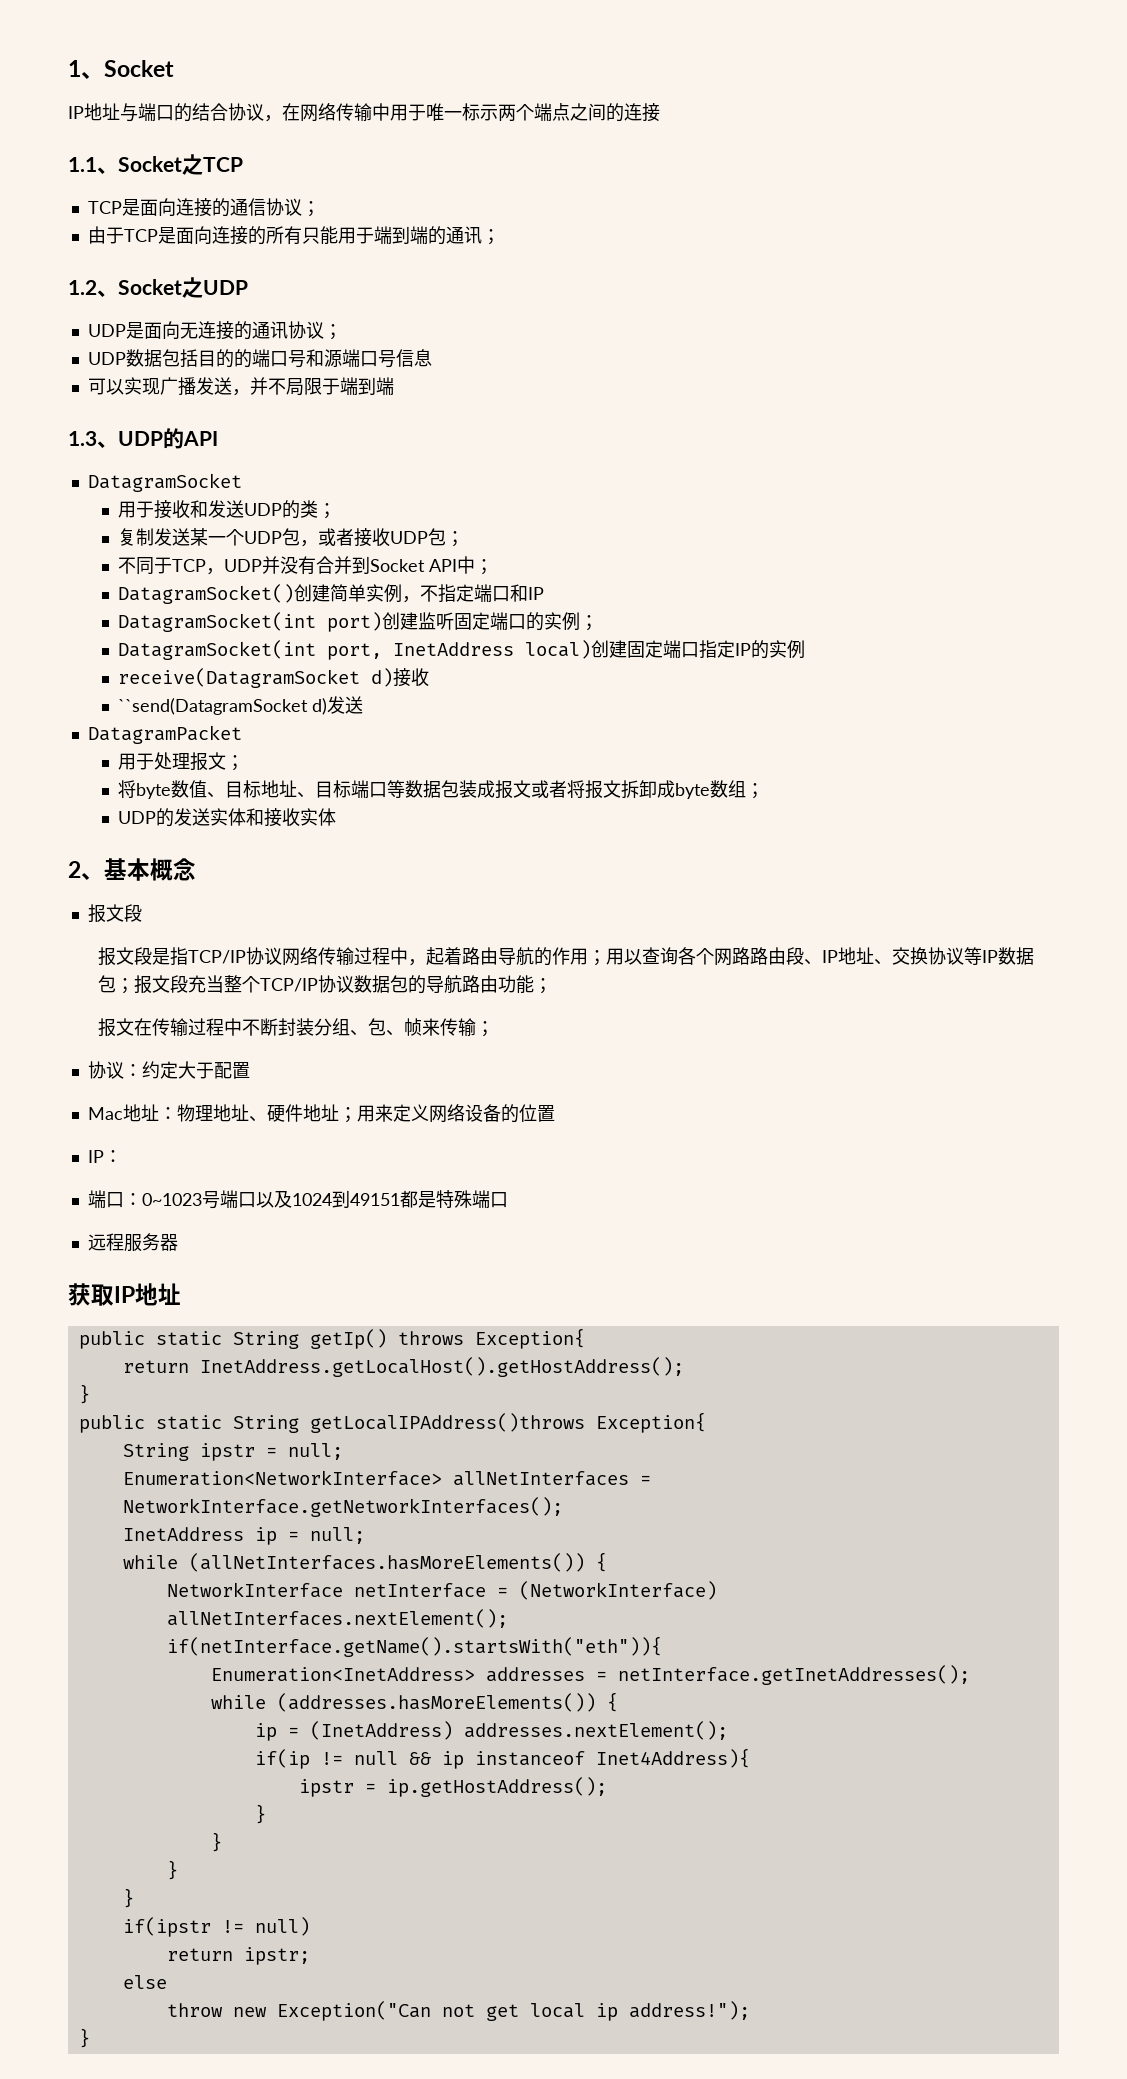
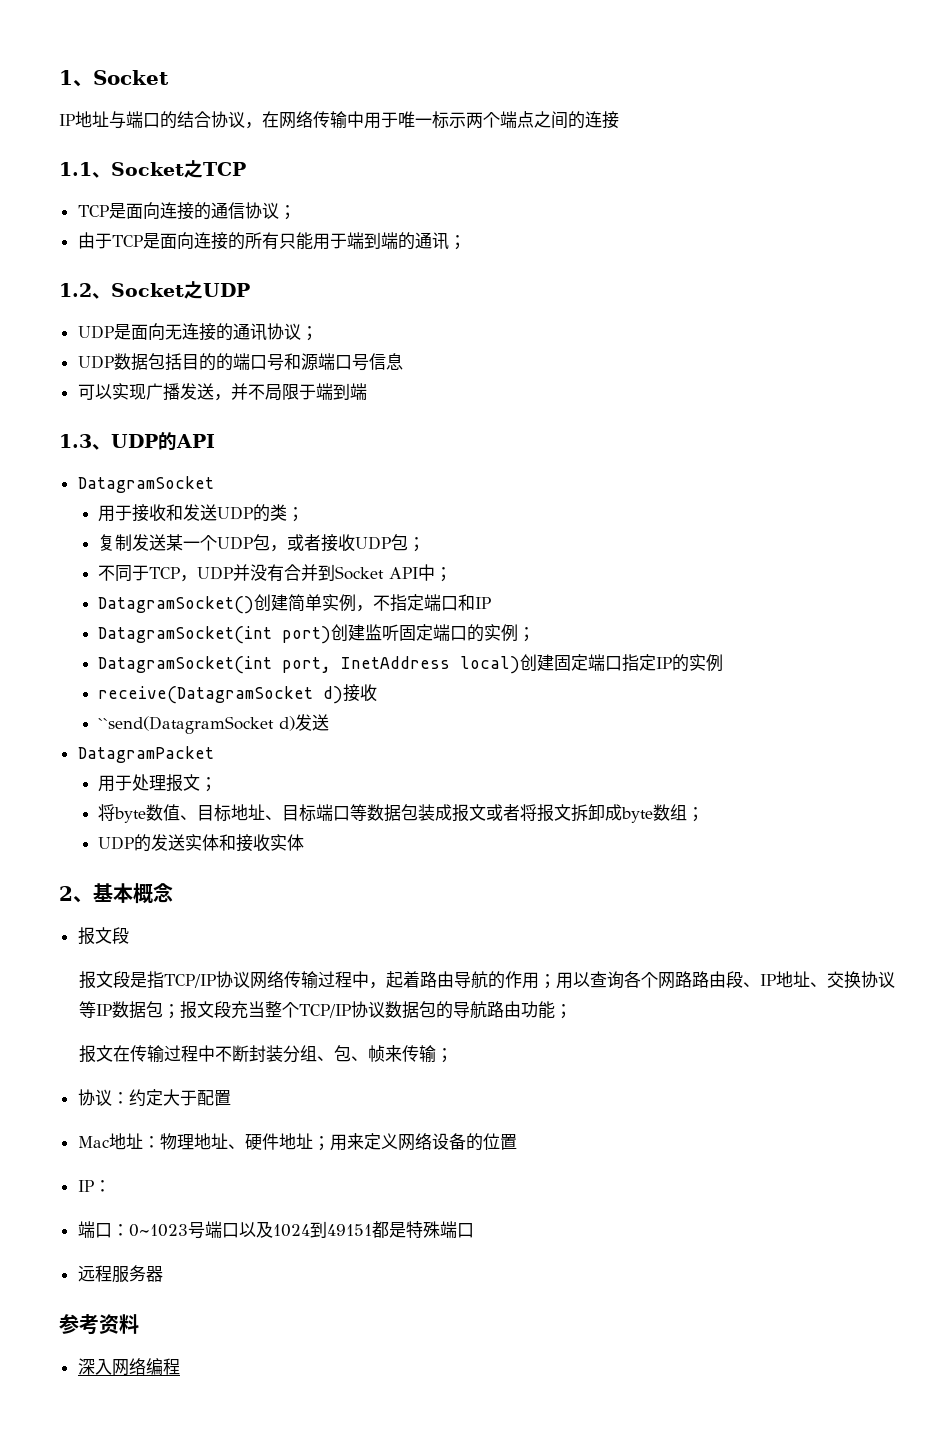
[68,1283,181,1306] [78,1328,585,1349] [122,1357,684,1377] [78,1384,90,1404] [78,1412,706,1433] [122,1443,343,1461] [122,1470,651,1486] [122,1497,563,1517] [122,1527,365,1545] [122,1552,607,1572] [166,1581,717,1600] [166,1609,508,1628] [166,1636,662,1657] [210,1665,970,1685] [210,1692,618,1712] [254,1721,728,1741] [254,1748,750,1769] [298,1777,607,1797] [254,1804,266,1824] [210,1832,222,1852] [166,1860,178,1880] [122,1888,134,1908] [122,1917,310,1937] [166,1947,310,1965] [122,1975,167,1989] [166,2001,750,2021] [78,2028,90,2048] 获取IP地址 // public static String getIp() throws Exception{ // return InetAddress.getLocalHost().getHostAddress(); // } // public static String getLocalIPAddress()throws Exception{ // String ipstr = null; // Enumeration<NetworkInterface> allNetInterfaces = NetworkInterface.getNetworkInterfaces(); // InetAddress ip = null; // while (allNetInterfaces.hasMoreElements()) { // NetworkInterface netInterface = (NetworkInterface) allNetInterfaces.nextElement(); // if(netInterface.getName().startsWith("eth")){ // Enumeration<InetAddress> addresses = netInterface.getInetAddresses(); // while (addresses.hasMoreElements()) { // ip = (InetAddress) addresses.nextElement(); // if(ip != null && ip instanceof Inet4Address){ // ipstr = ip.getHostAddress(); // } // } // } // } // if(ipstr != null) // return ipstr; // else // throw new Exception("Can not get local ip address!"); // } -> [59,1314,139,1335] [77,1358,180,1376] 参考资料 // 深入网络编程

